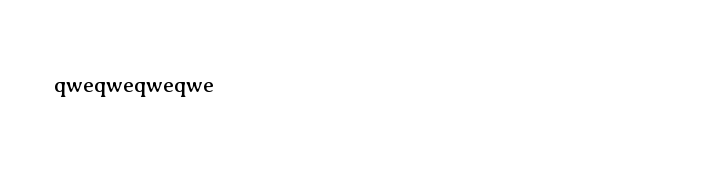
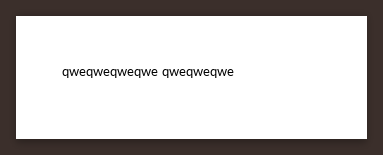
(214, 89) none -> [161,69,234,78] qweqweqwe

